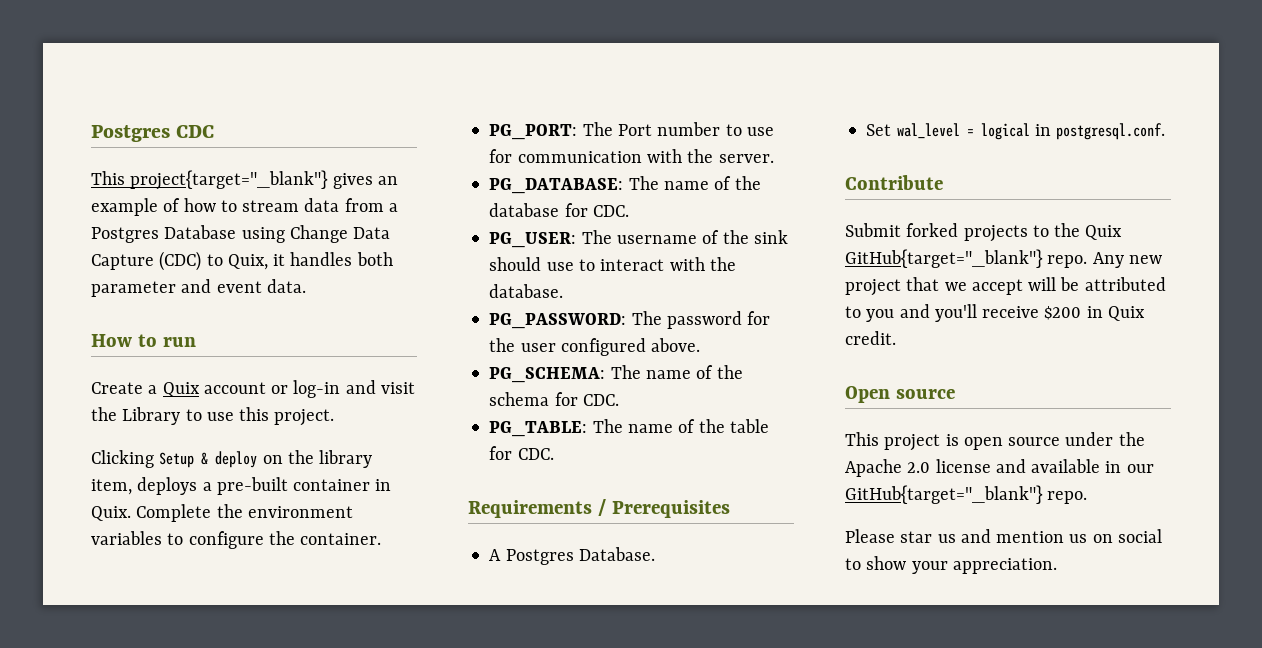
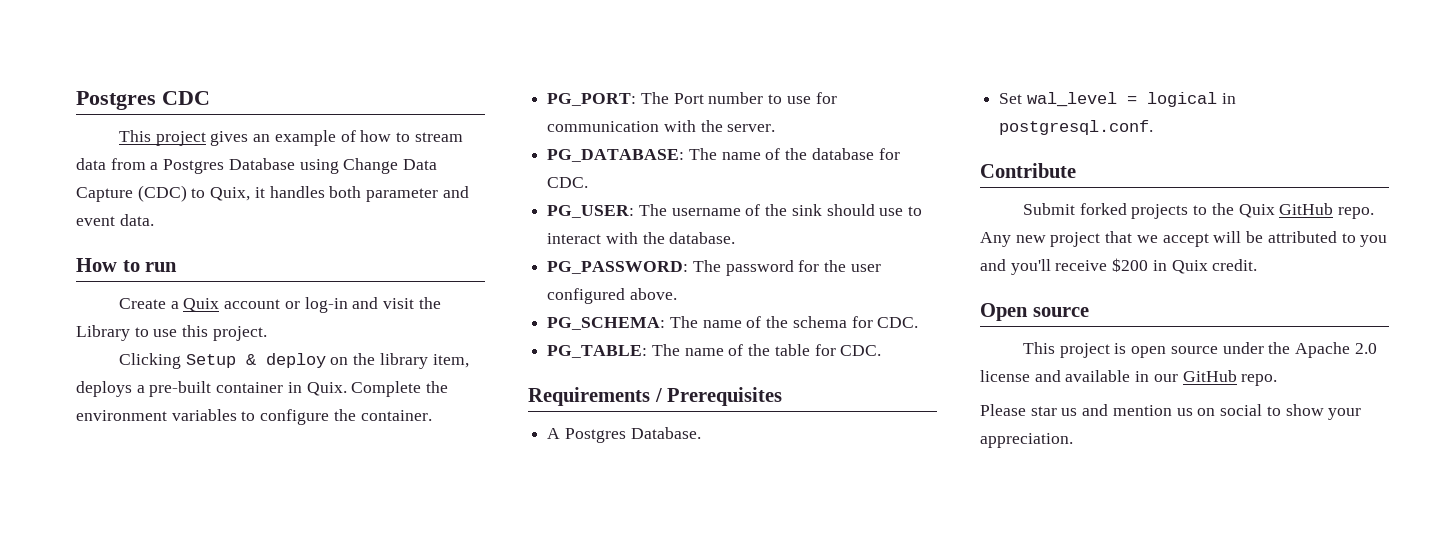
[130,170,329,190] project{target="_blank"} -> [155,131,206,146] project
[845,249,1043,268] GitHub{target="_blank"} -> [1279,203,1334,215] GitHub
[845,485,1043,504] GitHub{target="_blank"} -> [1182,370,1237,382] GitHub

